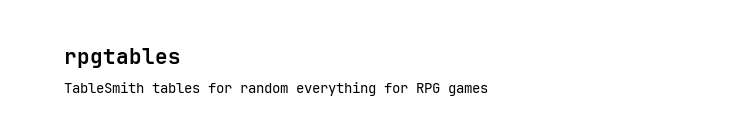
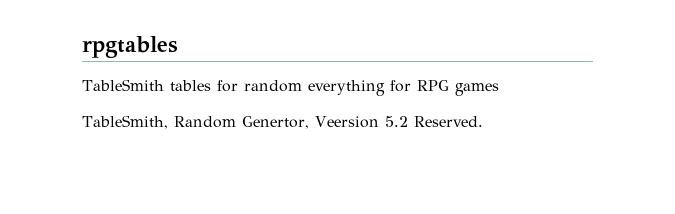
(488, 90) none -> [82,115,483,129] // TableSmith, Random Genertor, Veersion 5.2 Reserved.

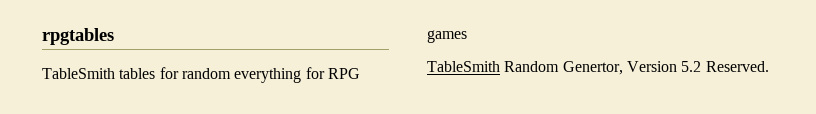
[82,115,168,129] TableSmith, -> [427,61,500,72] TableSmith
[314,116,379,128] Veersion -> [626,61,677,72] Version

